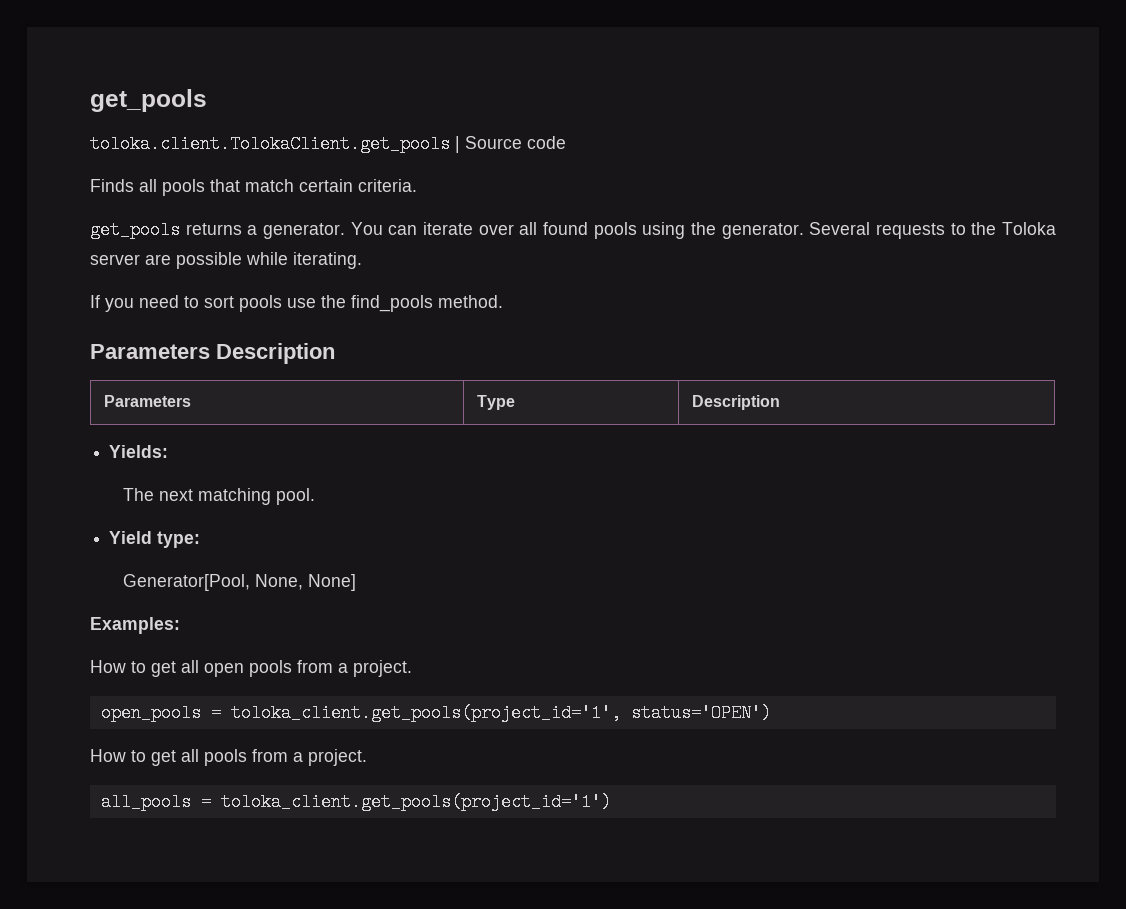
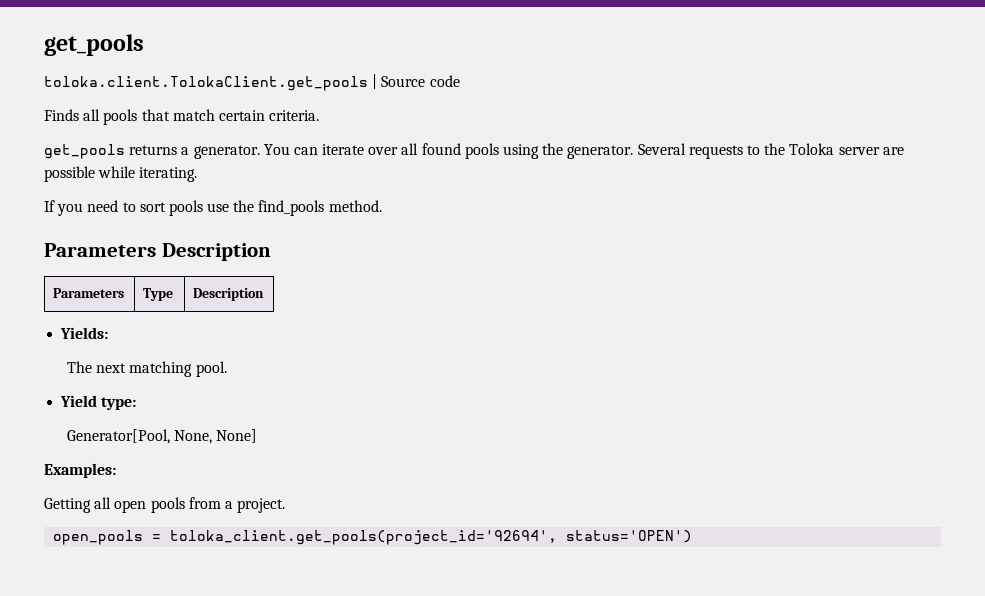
[90,660,176,677] How to get -> [44,498,91,513] Getting
[230,704,621,722] toloka_client.get_pools(project_id='1', -> [170,530,558,545] toloka_client.get_pools(project_id='92694',
[90,749,367,766] [100,793,611,811] // How to get all pools from a project. // all_pools = toloka_client.get_pools(project_id='1') -> (693, 536) none

